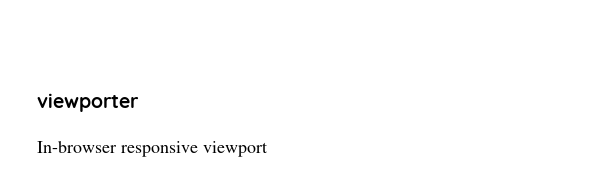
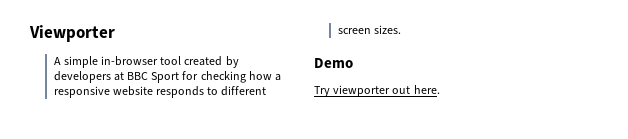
[37,93,139,112] [37,141,268,157] viewporter // In-browser responsive viewport -> [29,25,115,42] [53,56,239,68] [53,71,282,83] [53,86,267,98] [337,25,401,34] [314,58,353,68] [314,85,440,97] Viewporter // A simple in-browser tool created by developers at BBC Sport for checking how a responsive website responds to different screen sizes. // Demo // Try viewporter out here.

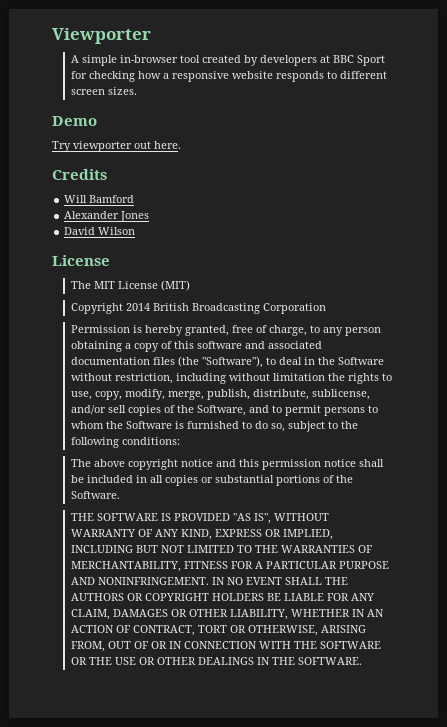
(440, 89) none -> [52,169,107,180] [64,195,135,203] [64,211,150,222] [64,227,136,235] [52,255,110,266] [70,280,190,291] [70,303,326,314] [70,325,381,336] [70,341,322,352] [70,356,384,368] [70,373,392,384] [70,389,370,400] [70,405,378,416] [70,421,358,432] [70,437,180,448] [70,459,384,470] [70,475,353,486] [70,491,120,499] [70,513,329,524] [70,529,333,540] [70,545,373,553] [70,561,389,572] [70,577,348,585] [70,593,374,601] [70,609,384,620] [70,625,366,636] [70,641,381,652] [70,657,362,665] // Credits // Will Bamford // Alexander Jones // David Wilson // License // The MIT License (MIT) // Copyright 2014 British Broadcasting Corporation // Permission is hereby granted, free of charge, to any person obtaining a copy of this software and associated documentation files (the "Software"), to deal in the Software without restriction, including without limitation the rights to use, copy, modify, merge, publish, distribute, sublicense, and/or sell copies of the Software, and to permit persons to whom the Software is furnished to do so, subject to the following conditions: // The above copyright notice and this permission notice shall be included in all copies or substantial portions of the Software. // THE SOFTWARE IS PROVIDED "AS IS", WITHOUT WARRANTY OF ANY KIND, EXPRESS OR IMPLIED, INCLUDING BUT NOT LIMITED TO THE WARRANTIES OF MERCHANTABILITY, FITNESS FOR A PARTICULAR PURPOSE AND NONINFRINGEMENT. IN NO EVENT SHALL THE AUTHORS OR COPYRIGHT HOLDERS BE LIABLE FOR ANY CLAIM, DAMAGES OR OTHER LIABILITY, WHETHER IN AN ACTION OF CONTRACT, TORT OR OTHERWISE, ARISING FROM, OUT OF OR IN CONNECTION WITH THE SOFTWARE OR THE USE OR OTHER DEALINGS IN THE SOFTWARE.

